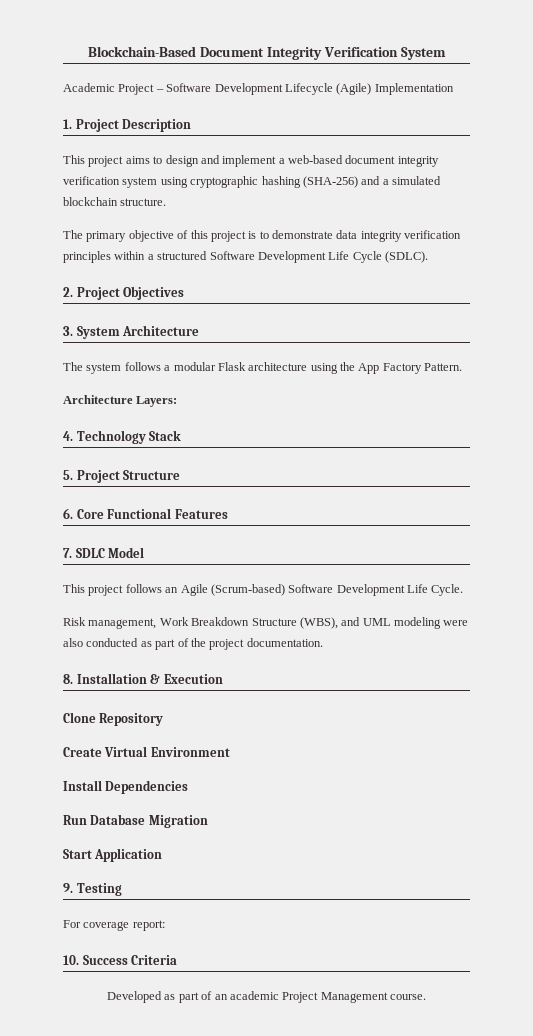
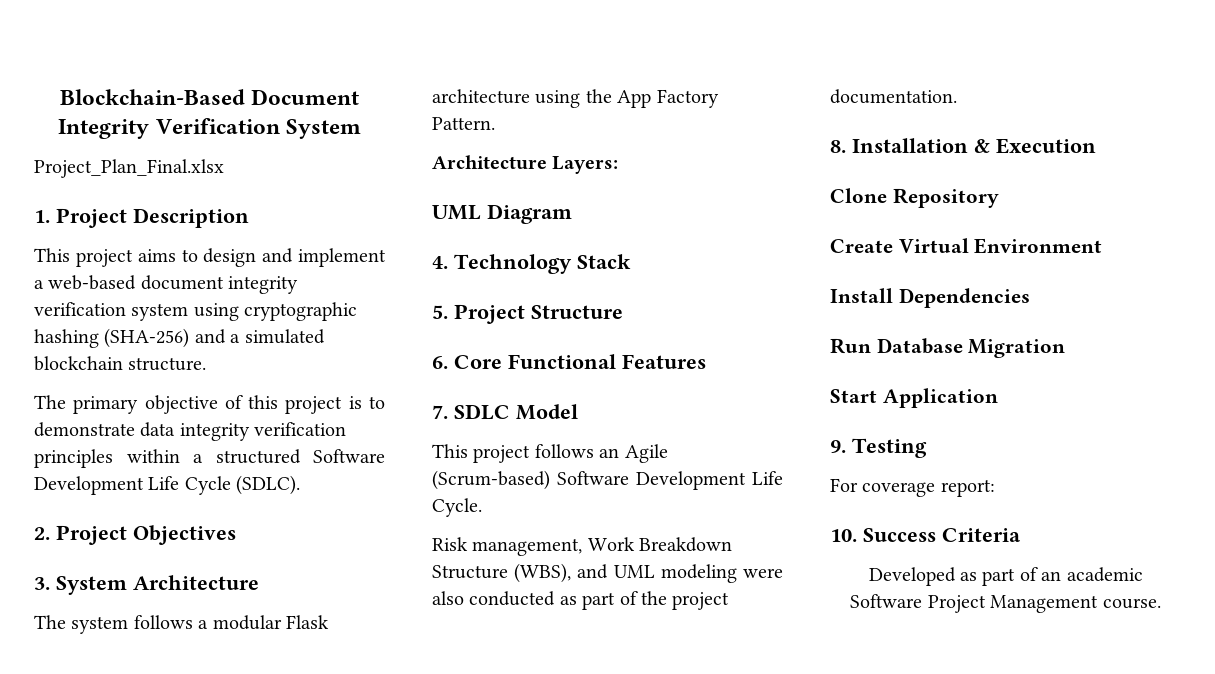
[63,83,454,95] Academic Project – Software Development Lifecycle (Agile) Implementation -> [34,159,224,178] Project_Plan_Final.xlsx
(178, 401) none -> [432,204,572,224] // UML Diagram
(279, 995) none -> [850,594,923,608] Software

